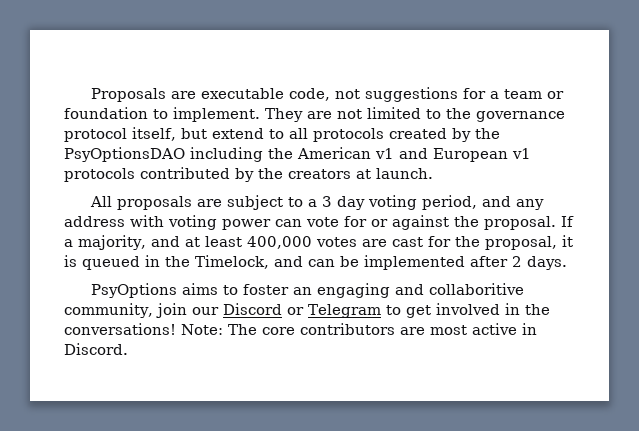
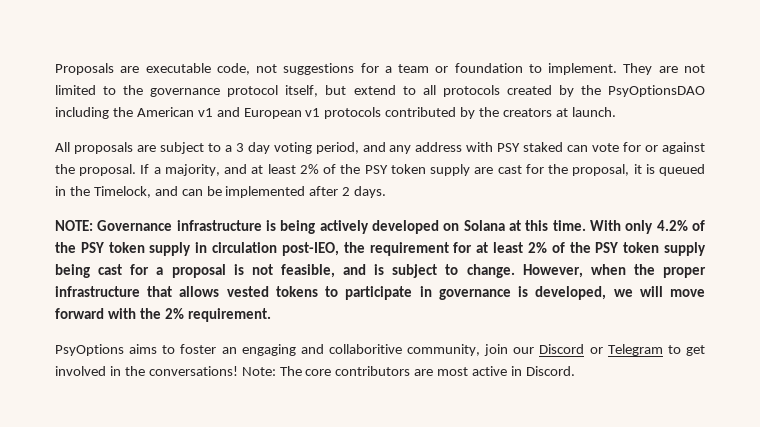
[168,215,271,230] voting power -> [497,142,564,152] PSY staked
[246,236,357,249] 400,000 votes -> [299,164,471,176] 2% of the PSY token supply
(567, 263) none -> [55,220,705,234] [55,242,707,256] [55,264,706,278] [55,286,706,300] [55,308,271,322] // NOTE: Governance infrastructure is being actively developed on Solana at this time. With only 4.2% of the PSY token supply in circulation post-IEO, the requirement for at least 2% of the PSY token supply being cast for a proposal is not feasible, and is subject to change. However, when the proper infrastructure that allows vested tokens to participate in governance is developed, we will move forward with the 2% requirement.

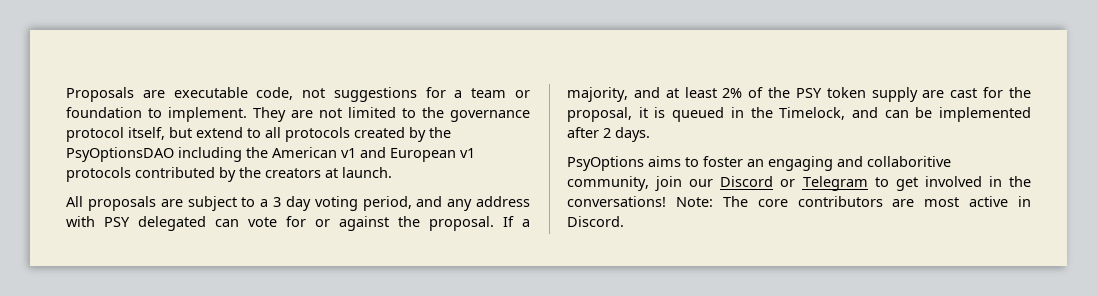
[523,142,564,152] staked -> [138,216,206,231] delegated
[55,220,705,234] [55,242,707,256] [55,264,706,278] [55,286,706,300] [55,308,271,322] // NOTE: Governance infrastructure is being actively developed on Solana at this time. With only 4.2% of the PSY token supply in circulation post-IEO, the requirement for at least 2% of the PSY token supply being cast for a proposal is not feasible, and is subject to change. However, when the proper infrastructure that allows vested tokens to participate in governance is developed, we will move forward with the 2% requirement. -> (650, 134) none

